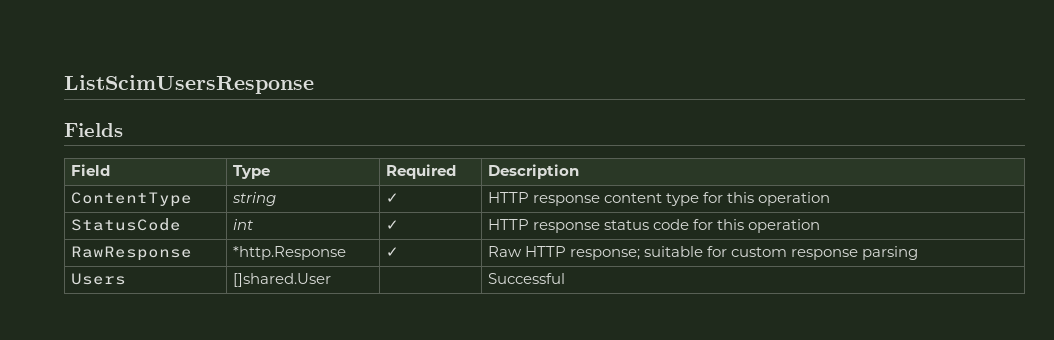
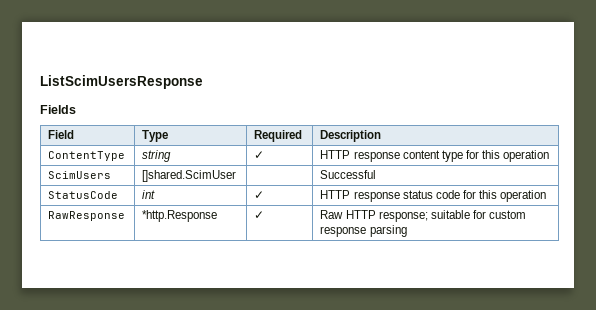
(831, 199) none -> [48,171,112,179] [142,170,237,182] [320,170,377,179] // ScimUsers | []shared.ScimUser | | Successful
[70,273,126,285] [232,273,331,287] [487,273,565,284] // Users | []shared.User | | Successful -> (407, 231) none

